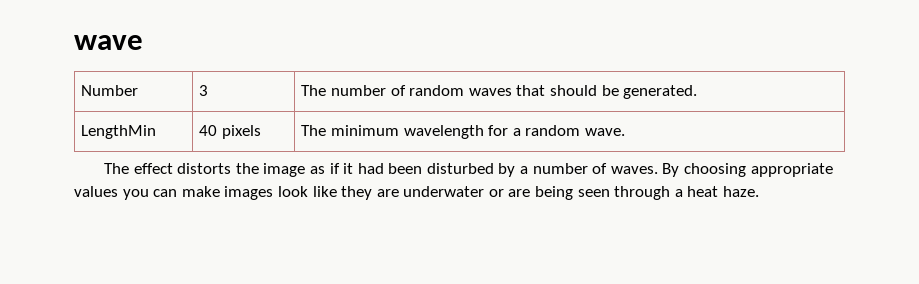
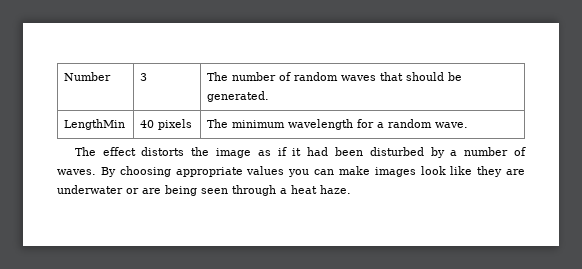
[74,35,143,50] wave // -> (64, 76) none

